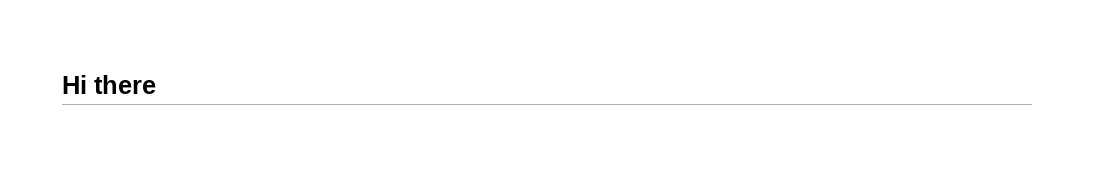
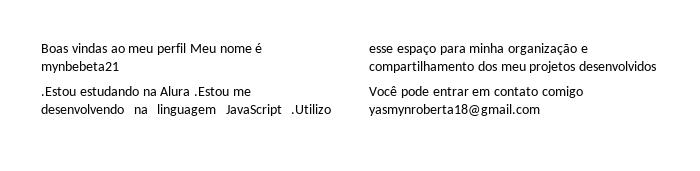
[62,75,156,94] Hi there -> [41,43,263,55] [41,61,119,73] [41,86,251,96] [41,104,331,116] [369,43,588,55] [369,61,657,73] [369,86,583,98] [369,104,540,116] Boas vindas ao meu perfil Meu nome é mynbebeta21 // .Estou estudando na Alura .Estou me desenvolvendo na linguagem JavaScript .Utilizo esse espaço para minha organização e compartilhamento dos meu projetos desenvolvidos // Você pode entrar em contato comigo yasmynroberta18@gmail.com

